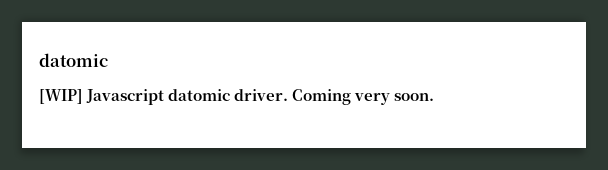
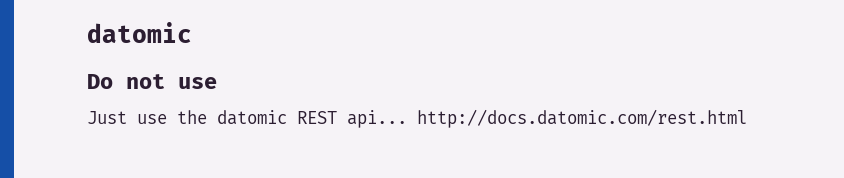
[39,89,435,105] [WIP] Javascript datomic driver. Coming very soon. -> [87,74,217,89] [87,109,747,128] Do not use // Just use the datomic REST api... http://docs.datomic.com/rest.html

